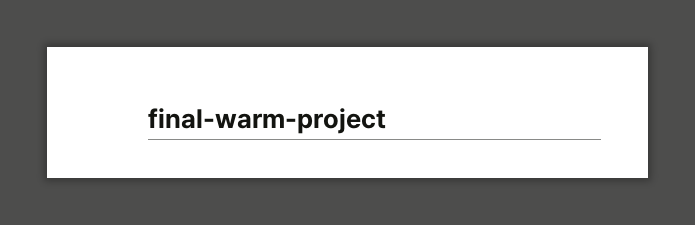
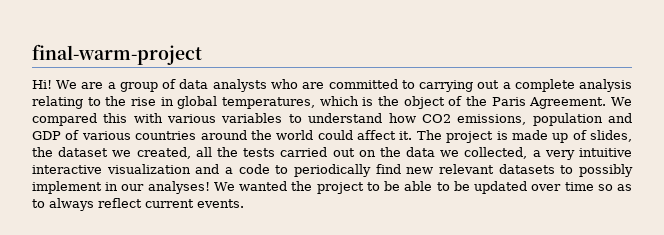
(386, 121) none -> [32,79,632,92] [32,96,633,109] [32,113,633,126] [32,130,632,143] [32,147,632,160] [32,164,633,177] [32,181,633,194] [32,198,244,211] // Hi! We are a group of data analysts who are committed to carrying out a complete analysis relating to the rise in global temperatures, which is the object of the Paris Agreement. We compared this with various variables to understand how CO2 emissions, population and GDP of various countries around the world could affect it. The project is made up of slides, the dataset we created, all the tests carried out on the data we collected, a very intuitive interactive visualization and a code to periodically find new relevant datasets to possibly implement in our analyses! We wanted the project to be able to be updated over time so as to always reflect current events.

